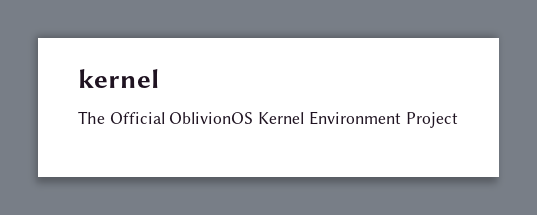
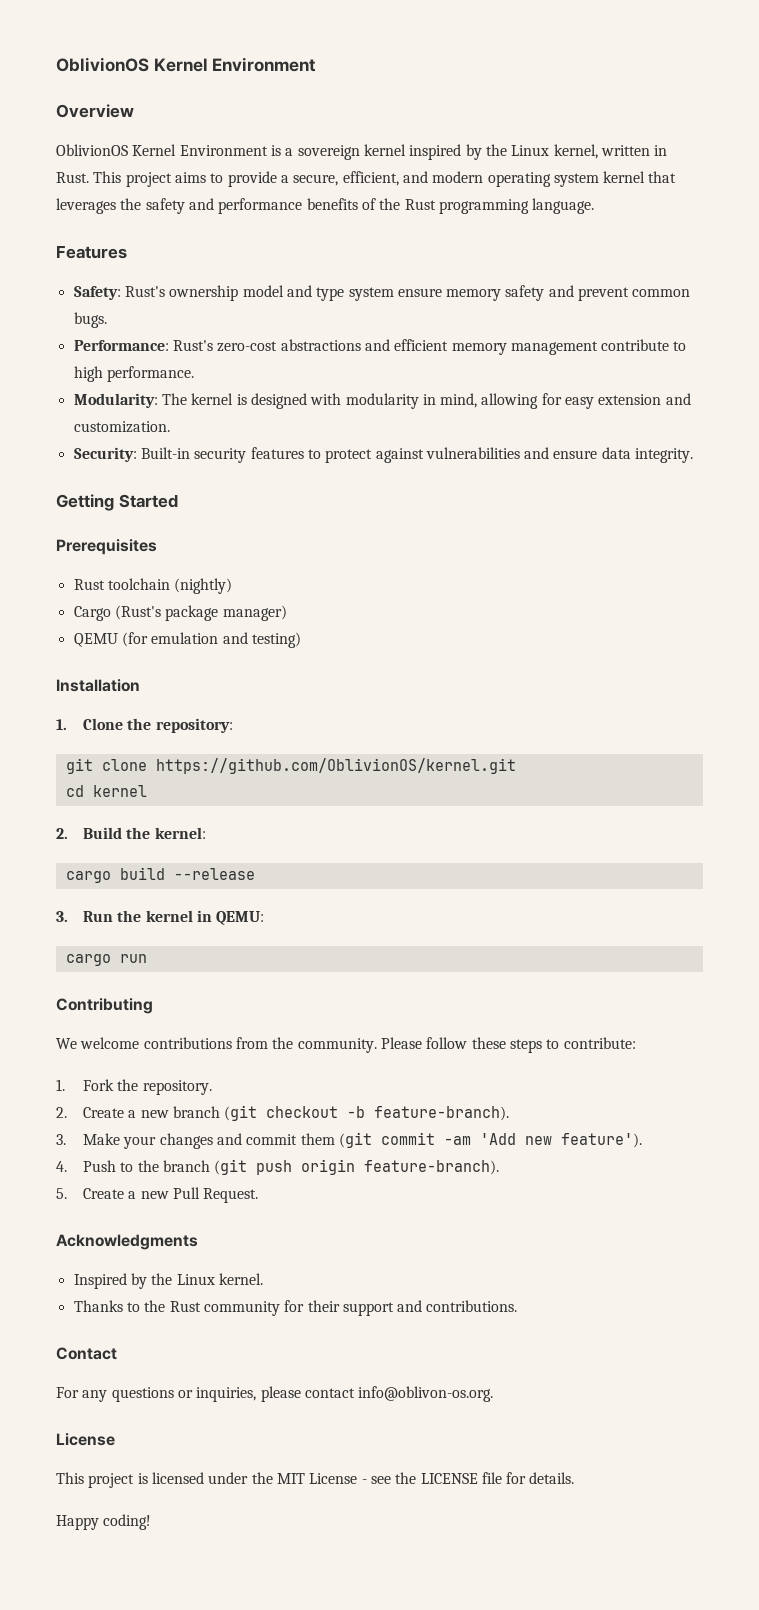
[78,69,159,88] [78,111,458,128] kernel // The Official OblivionOS Kernel Environment Project -> [56,57,317,72] [56,104,134,118] [56,144,668,160] [56,171,677,187] [56,198,595,214] [56,245,127,259] [73,285,691,301] [73,312,107,328] [73,339,687,355] [73,366,194,382] [73,393,691,409] [73,421,170,433] [73,447,694,463] [56,494,178,511] [56,539,157,555] [73,578,233,594] [73,605,287,621] [73,632,301,648] [56,679,140,692] [56,718,233,733] [65,758,516,774] [65,785,147,797] [56,827,206,839] [65,867,255,883] [56,910,265,925] [65,954,147,966] [56,998,153,1014] [56,1037,636,1053] [56,1079,212,1095] [56,1105,510,1121] [56,1132,642,1149] [56,1159,500,1175] [56,1187,259,1203] [56,1234,198,1250] [73,1273,263,1289] [73,1300,518,1316] [56,1347,117,1360] [56,1386,494,1402] [56,1433,115,1446] [56,1472,575,1488] [56,1514,152,1530] OblivionOS Kernel Environment // Overview // OblivionOS Kernel Environment is a sovereign kernel inspired by the Linux kernel, written in Rust. This project aims to provide a secure, efficient, and modern operating system kernel that leverages the safety and performance benefits of the Rust programming language. // Features // Safety: Rust's ownership model and type system ensure memory safety and prevent common bugs. // Performance: Rust's zero-cost abstractions and efficient memory management contribute to high performance. // Modularity: The kernel is designed with modularity in mind, allowing for easy extension and customization. // Security: Built-in security features to protect against vulnerabilities and ensure data integrity. // Getting Started // Prerequisites // Rust toolchain (nightly) // Cargo (Rust's package manager) // QEMU (for emulation and testing) // Installation // 1. Clone the repository: // git clone https://github.com/OblivionOS/kernel.git // cd kernel // 2. Build the kernel: // cargo build --release // 3. Run the kernel in QEMU: // cargo run // Contributing // We welcome contributions from the community. Please follow these steps to contribute: // 1. Fork the repository. // 2. Create a new branch (git checkout -b feature-branch). // 3. Make your changes and commit them (git commit -am 'Add new feature'). // 4. Push to the branch (git push origin feature-branch). // 5. Create a new Pull Request. // Acknowledgments // Inspired by the Linux kernel. // Thanks to the Rust community for their support and contributions. // Contact // For any questions or inquiries, please contact info@oblivon-os.org. // License // This project is licensed under the MIT License - see the LICENSE file for details. // Happy coding!

